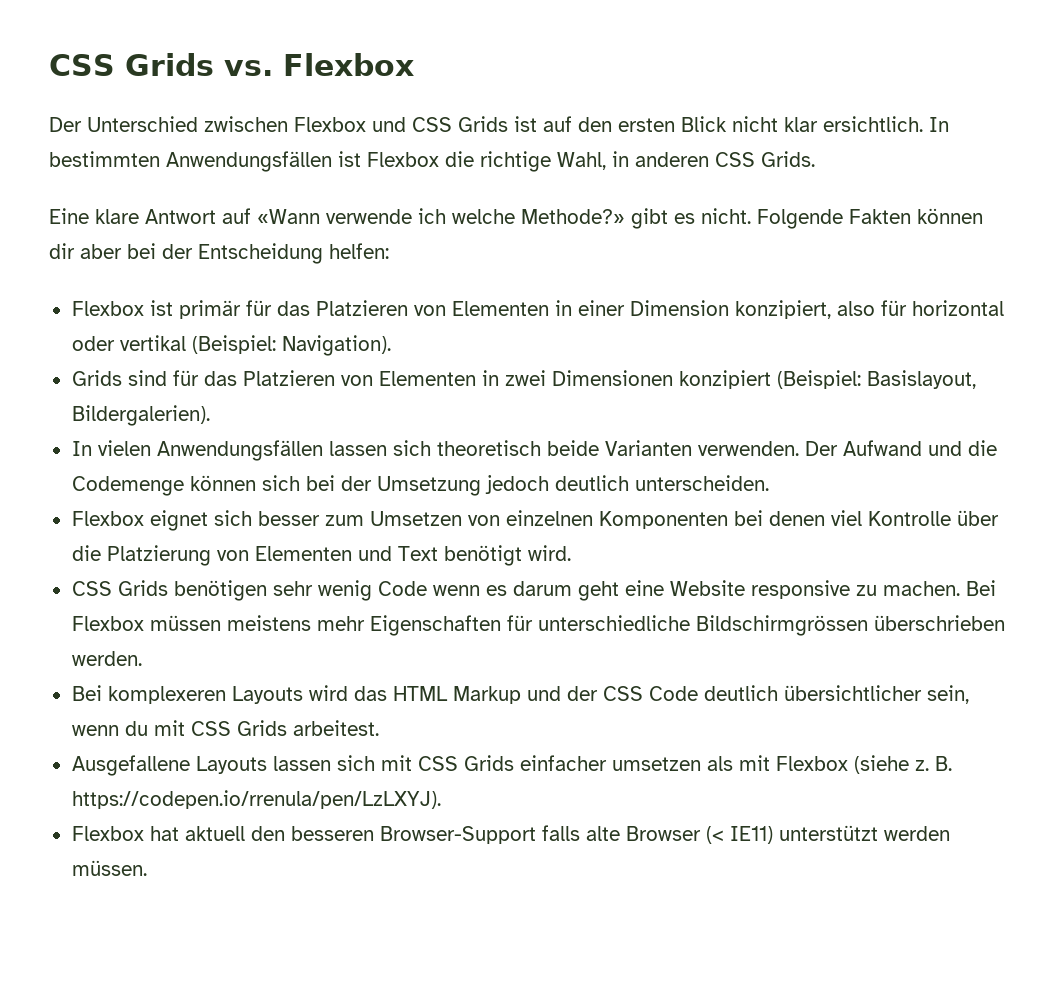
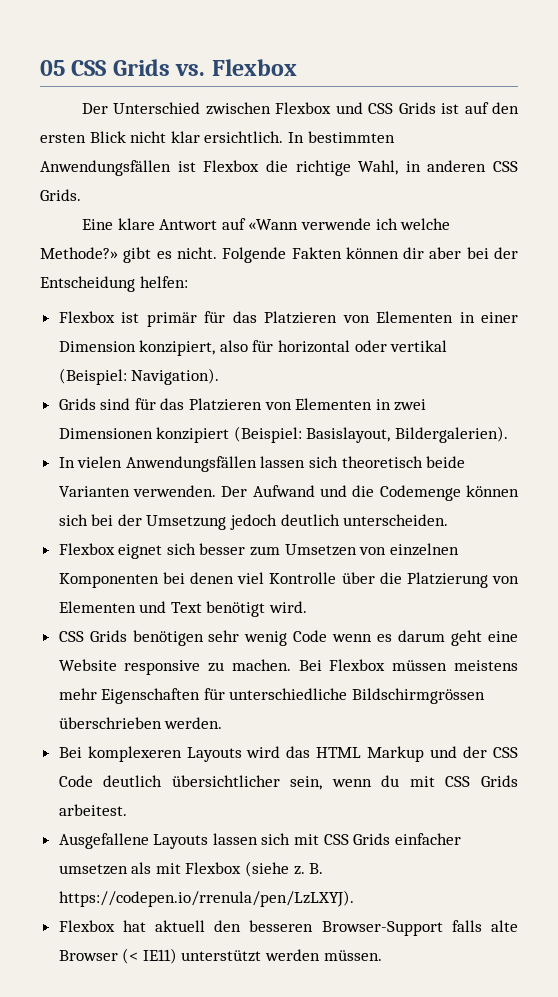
(49, 65) none -> [40,60,65,76] 05

